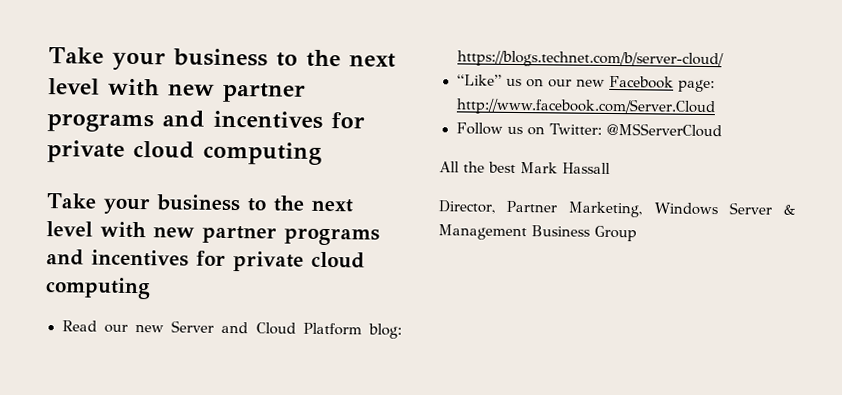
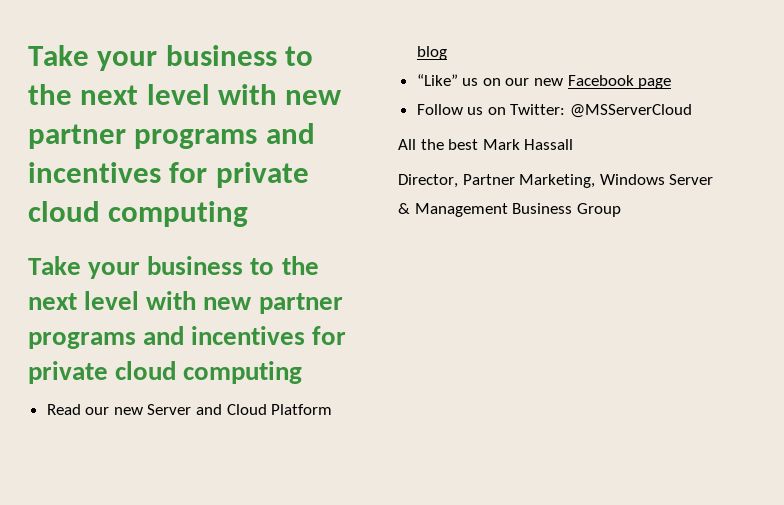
[368,323,403,339] [456,50,724,69] blog: https://blogs.technet.com/b/server-cloud/ -> [416,46,447,60] blog
[677,79,715,93] [455,97,717,117] page: http://www.facebook.com/Server.Cloud -> [638,78,672,89] page

